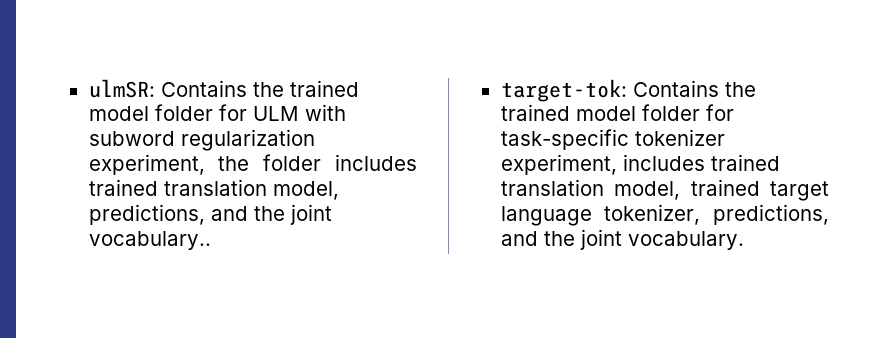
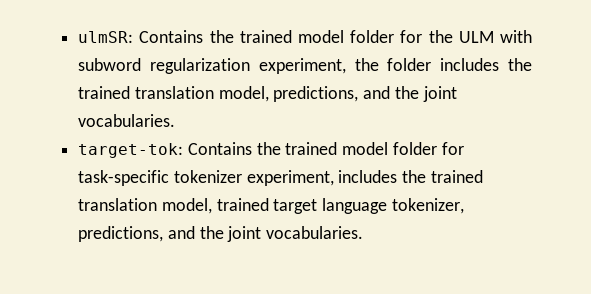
(247, 112) none -> [428,30,453,43] the
(417, 162) none -> [508,58,532,71] the
[88,231,211,250] vocabulary.. -> [78,114,176,127] vocabularies.
(705, 162) none -> [402,170,427,183] the
[627,231,744,250] vocabulary. -> [266,226,364,239] vocabularies.

